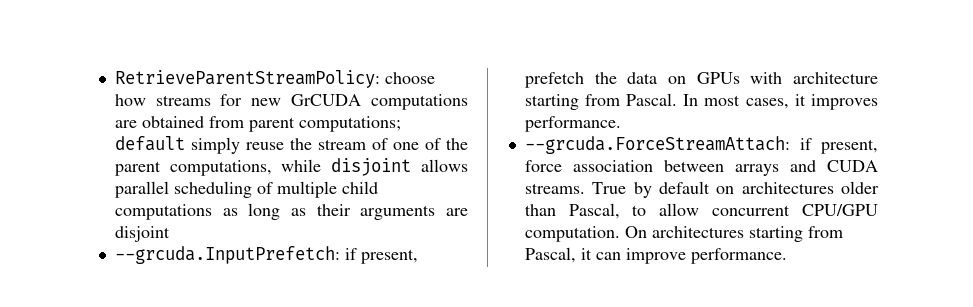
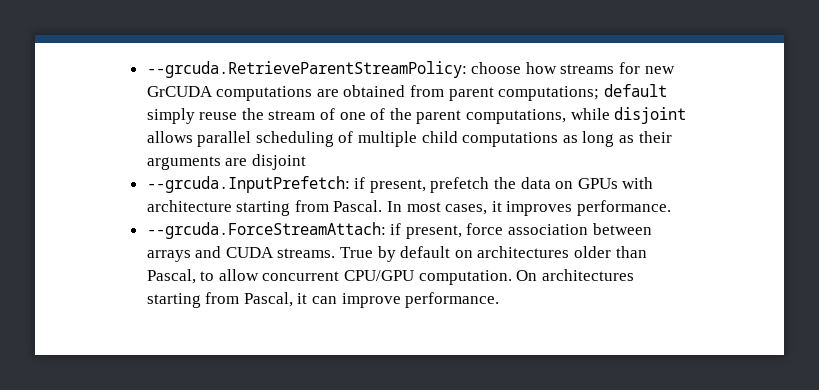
[114,70,380,88] RetrieveParentStreamPolicy: -> [146,61,467,78] --grcuda.RetrieveParentStreamPolicy:

